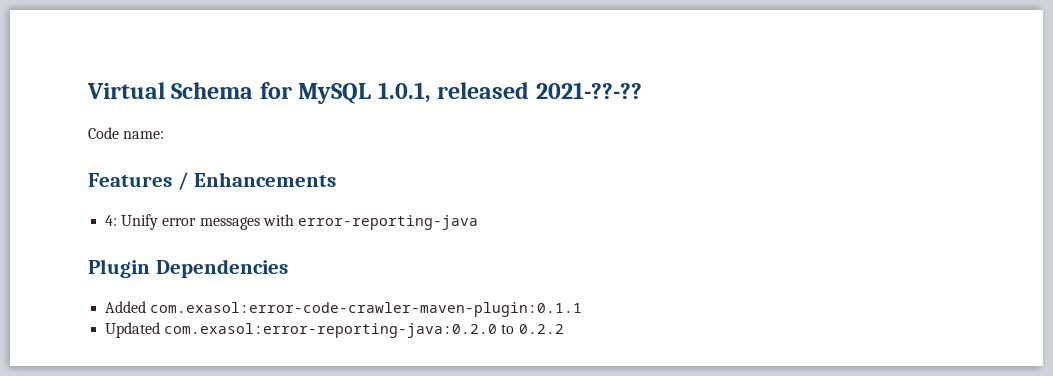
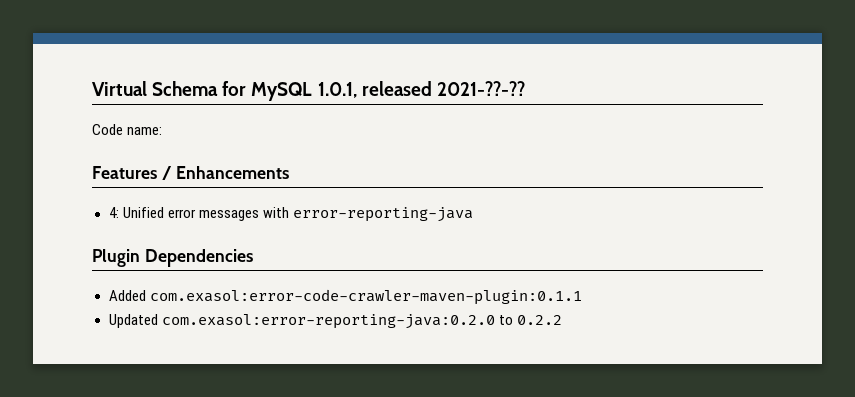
[121,214,159,230] Unify -> [122,207,164,218] Unified

